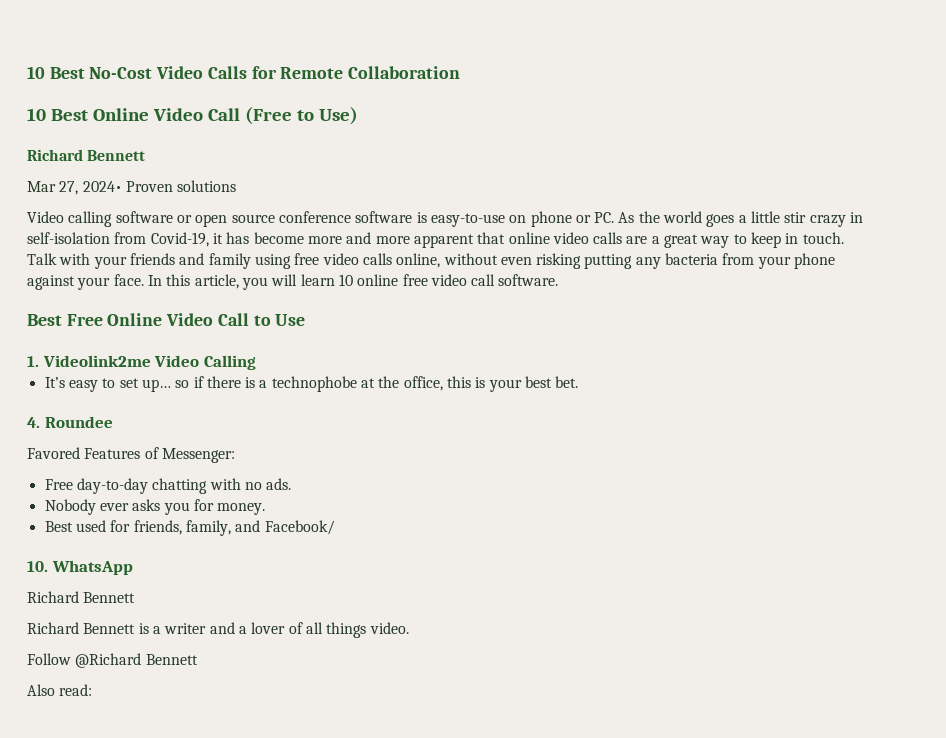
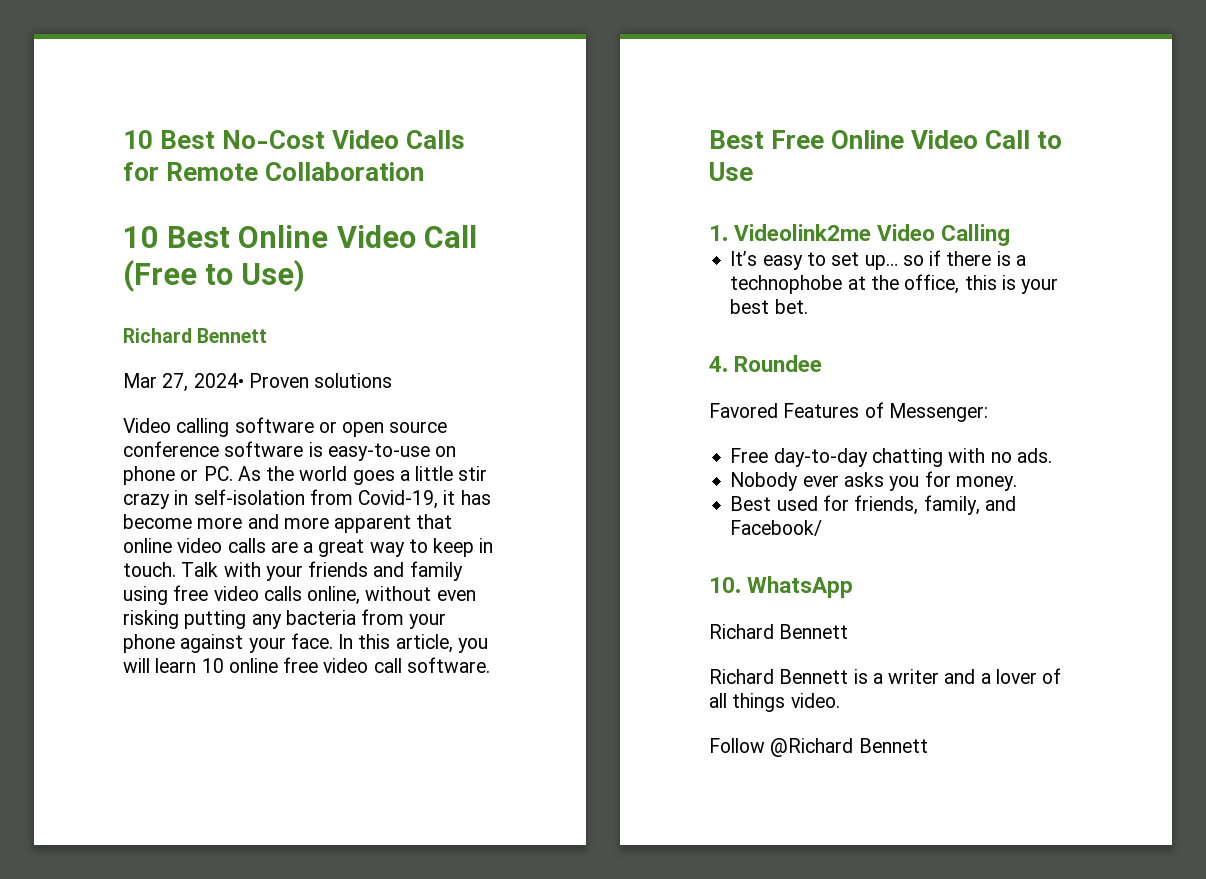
[27,684,93,696] // Also read: -> (928, 745) none

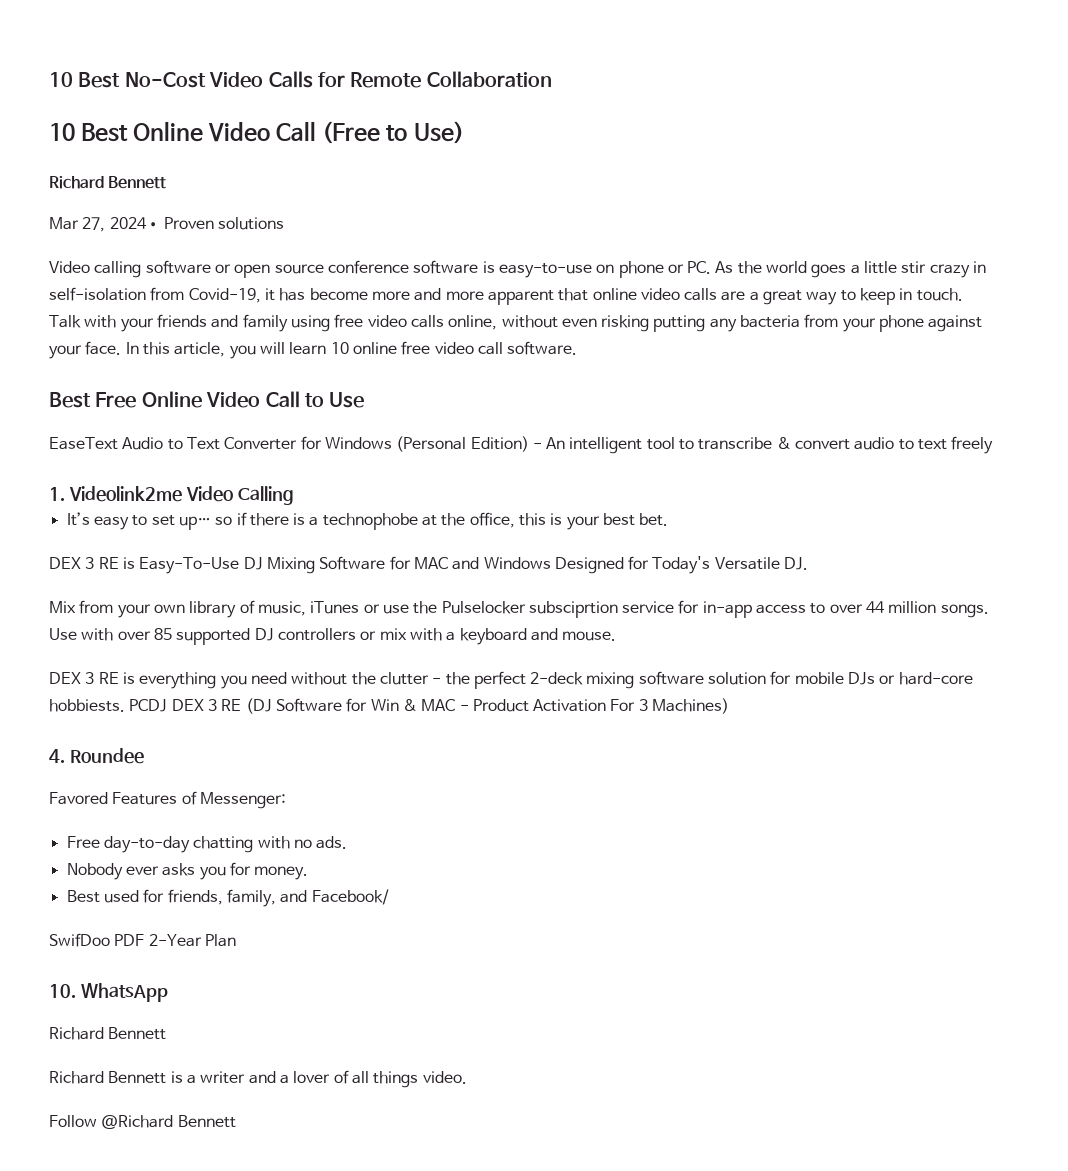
(753, 171) none -> [49,436,994,454] // EaseText Audio to Text Converter for Windows (Personal Edition) - An intelligent tool to transcribe & convert audio to text freely
(808, 306) none -> [49,556,809,574] [49,600,989,618] [49,628,617,645] [49,671,973,689] [49,698,730,714] // DEX 3 RE is Easy-To-Use DJ Mixing Software for MAC and Windows Designed for Today's Versatile DJ. // Mix from your own library of music, iTunes or use the Pulselocker subsciprtion service for in-app access to over 44 million songs. Use with over 85 supported DJ controllers or mix with a keyboard and mouse. // DEX 3 RE is everything you need without the clutter - the perfect 2-deck mixing software solution for mobile DJs or hard-core hobbiests. PCDJ DEX 3 RE (DJ Software for Win & MAC - Product Activation For 3 Machines)
(823, 528) none -> [49,933,236,947] // SwifDoo PDF 2-Year Plan

